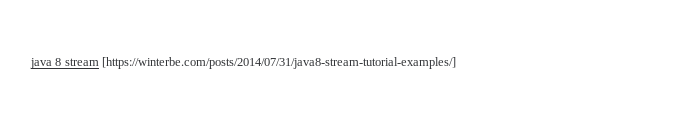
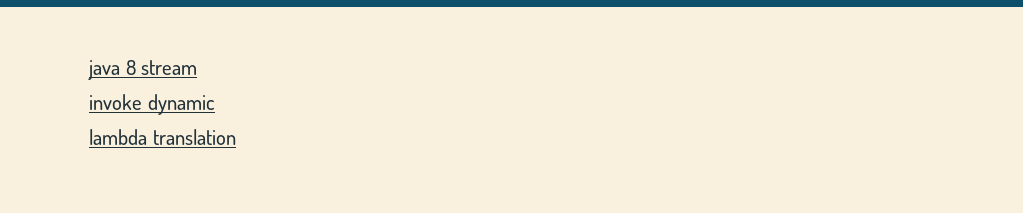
[102,57,457,69] [https://winterbe.com/posts/2014/07/31/java8-stream-tutorial-examples/] -> [89,94,215,115] [89,129,236,145] // invoke dynamic // lambda translation

